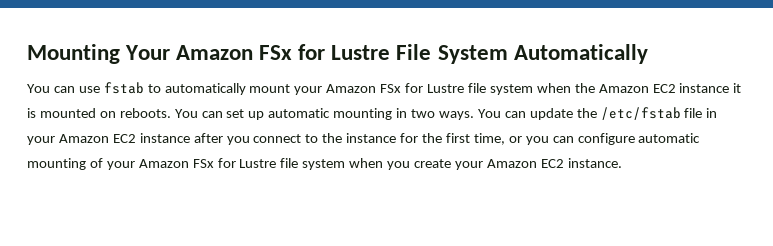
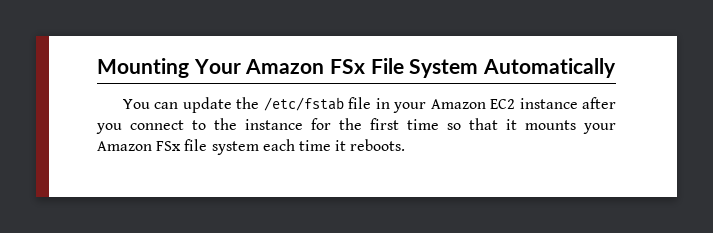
[298,44,391,60] for Lustre -> (366, 66) none
[78,82,742,95] [27,108,526,120] use fstab to automatically mount your Amazon FSx for Lustre file system when the Amazon EC2 instance it is mounted on reboots. You can set up automatic mounting in two ways. You can -> (179, 105) none
[473,133,701,145] [27,158,622,170] time, or you can configure automatic mounting of your Amazon FSx for Lustre file system when you create your Amazon EC2 instance. -> [407,118,616,134] [97,139,406,155] time so that it mounts your Amazon FSx file system each time it reboots.

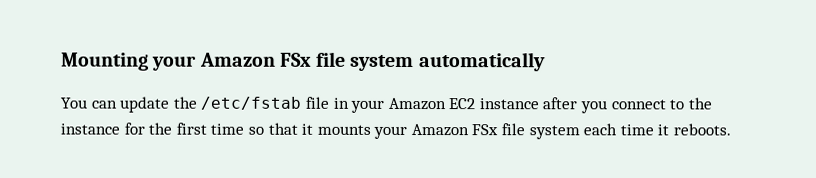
[193,58,617,78] Your Amazon FSx File System Automatically -> [152,51,546,72] your Amazon FSx file system automatically

